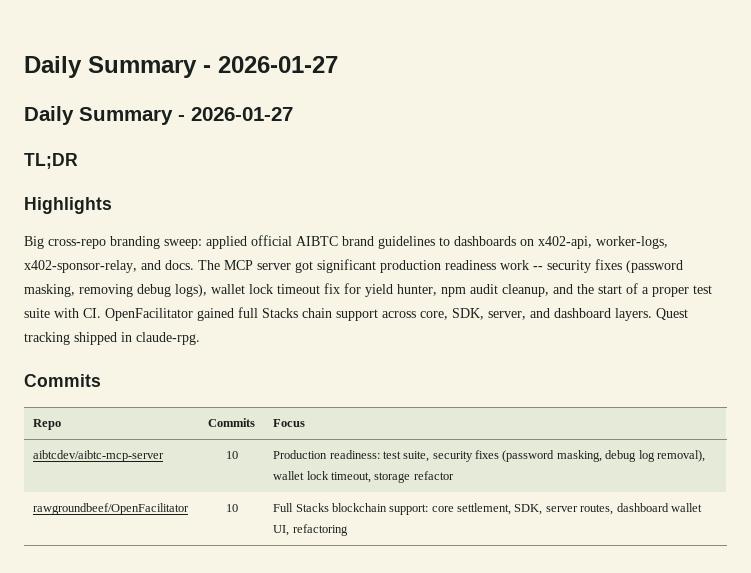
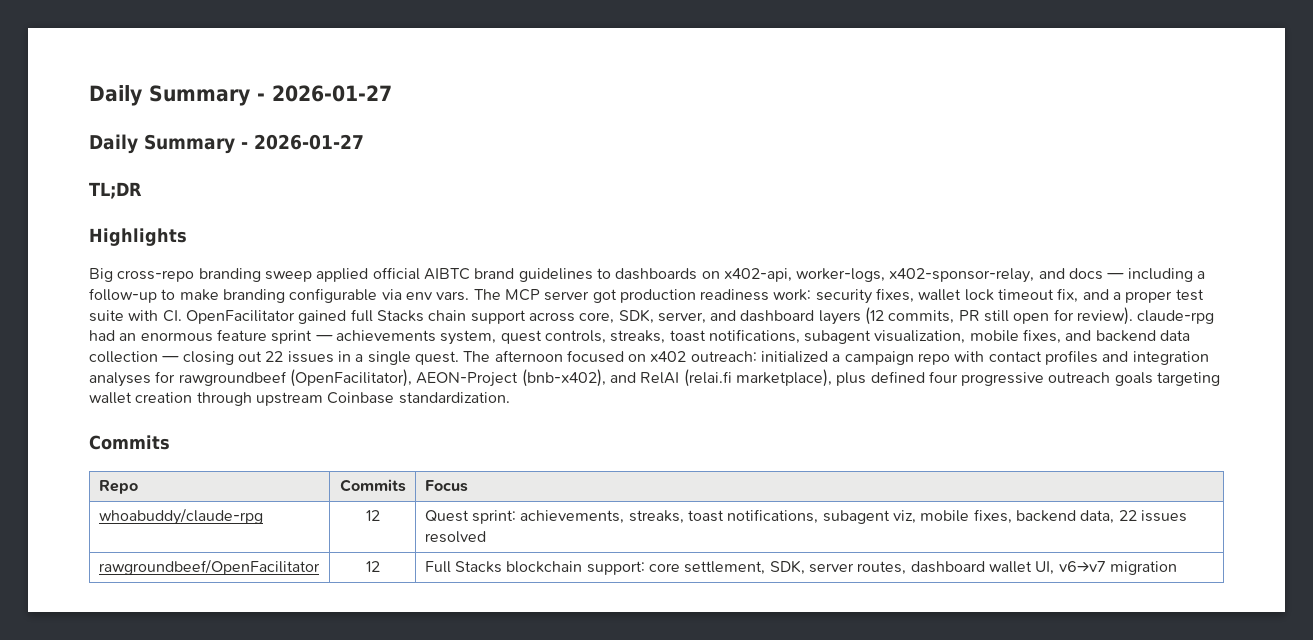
[164,239,202,249] sweep: -> [264,271,312,282] sweep
[165,260,194,270] docs. -> [1069,268,1206,282] [89,288,470,303] docs — including a follow-up to make branding configurable via env vars.
[317,259,376,273] significant -> (617, 296) none
[500,259,683,273] [24,283,638,297] work -- security fixes (password masking, removing debug logs), wallet lock timeout fix for yield hunter, npm audit cleanup, and the start of -> [773,288,1109,304] work: security fixes, wallet lock timeout fix, and
[615,308,688,321] [24,332,200,345] [24,374,101,387] [33,419,62,430] [208,418,255,427] [273,419,306,427] [33,450,165,462] [225,451,238,459] [273,450,705,462] [273,471,454,483] layers. Quest tracking shipped in claude-rpg. // Commits // Repo | Commits | Focus // aibtcdev/aibtc-mcp-server | 10 | Production readiness: test suite, security fixes (password masking, debug log removal), wallet lock timeout, storage refactor -> [818,307,1215,325] [89,329,1191,345] [89,350,1209,365] [89,369,1221,387] [89,392,510,406] [89,435,170,450] [98,480,138,494] [339,479,406,492] [424,480,468,492] [98,508,263,525] [365,510,380,521] [424,509,1187,524] [424,531,486,543] layers (12 commits, PR still open for review). claude-rpg had an enormous feature sprint — achievements system, quest controls, streaks, toast notifications, subagent visualization, mobile fixes, and backend data collection — closing out 22 issues in a single quest. The afternoon focused on x402 outreach: initialized a campaign repo with contact profiles and integration analyses for rawgroundbeef (OpenFacilitator), AEON-Project (bnb-x402), and RelAI (relai.fi marketplace), plus defined four progressive outreach goals targeting wallet creation through upstream Coinbase standardization. // Commits // Repo | Commits | Focus // whoabuddy/claude-rpg | 12 | Quest sprint: achievements, streaks, toast notifications, subagent viz, mobile fixes, backend data, 22 issues resolved
[225,504,238,512] 10 -> [365,561,380,572] 12
[292,524,348,536] refactoring -> [1058,561,1177,575] v6→v7 migration

